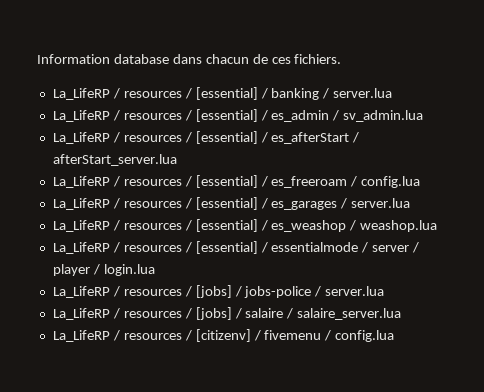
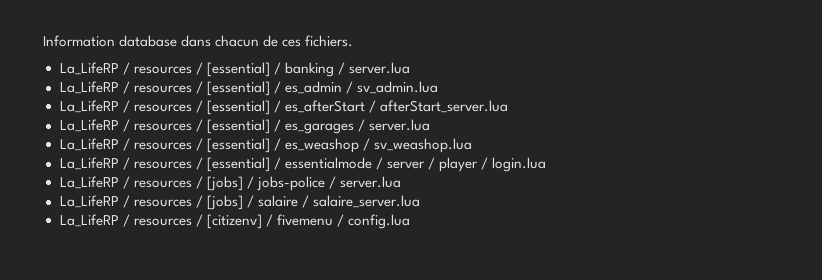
[52,175,421,188] // La_LifeRP / resources / [essential] / es_freeroam / config.lua -> (508, 106) none
[360,220,438,232] weashop.lua -> [373,138,472,153] sv_weashop.lua

